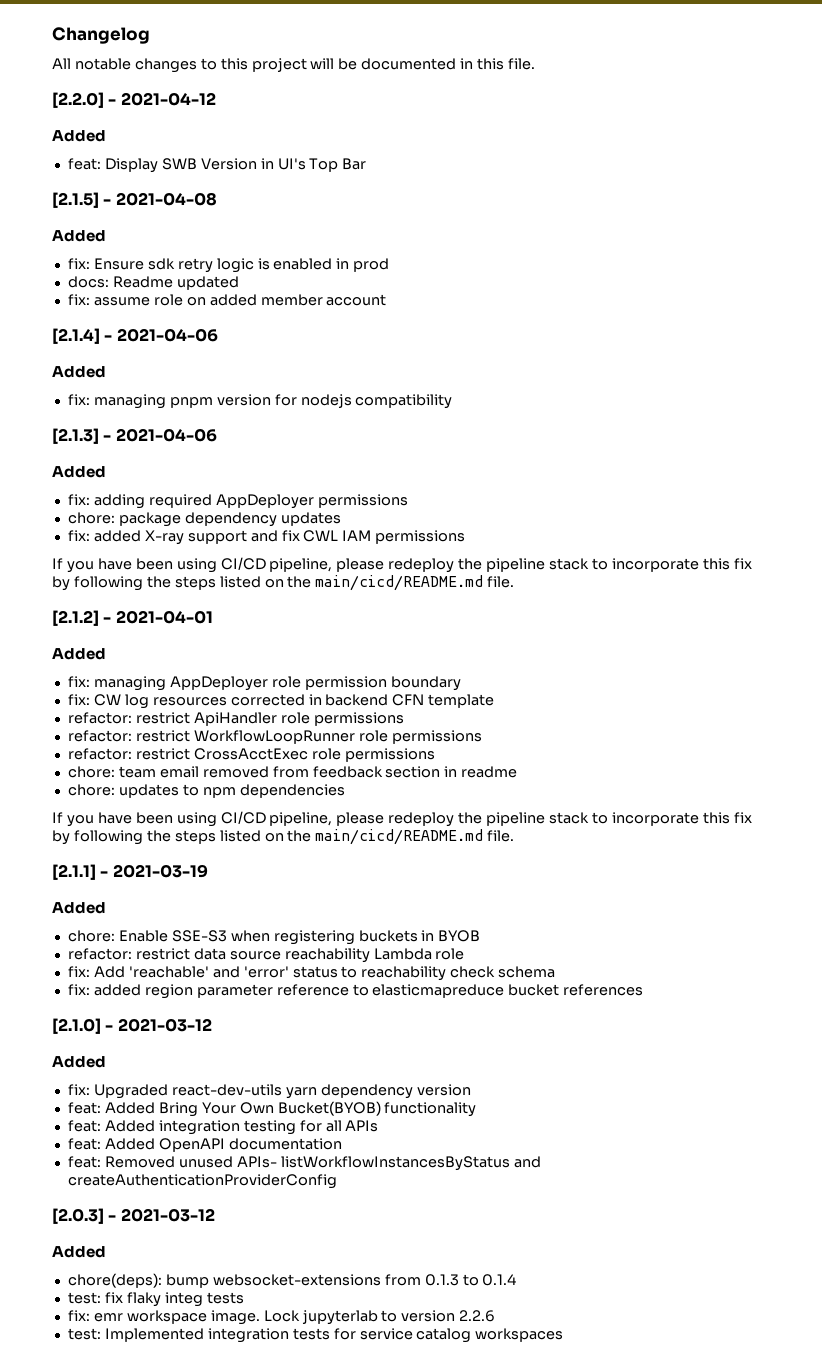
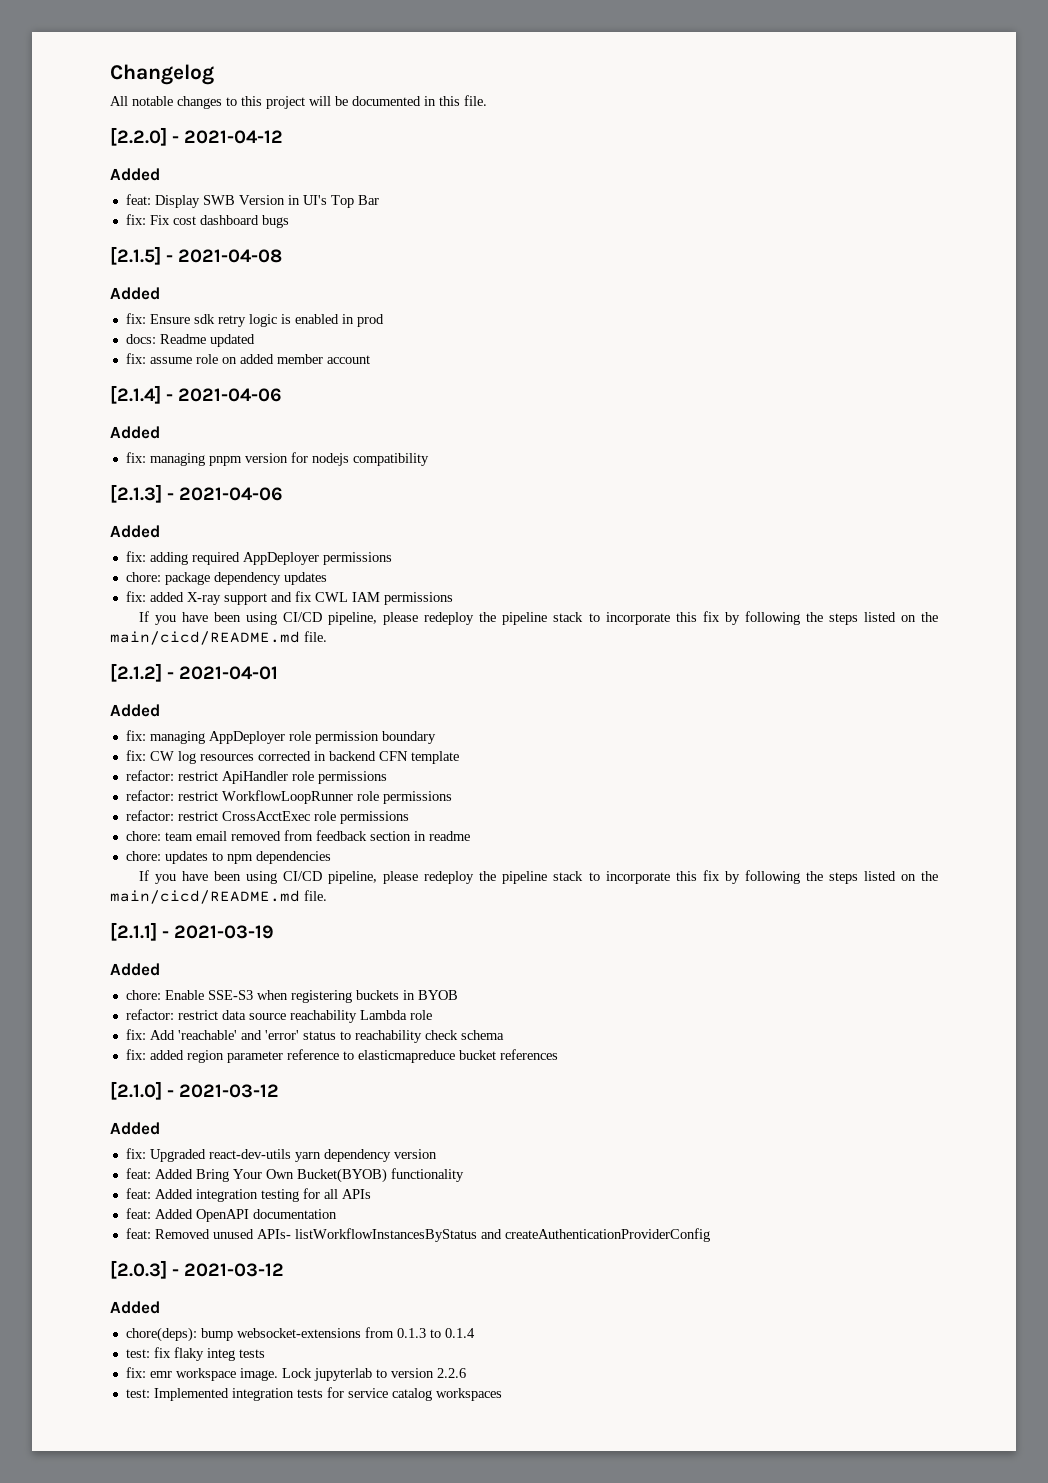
(367, 164) none -> [125,214,289,228] // fix: Fix cost dashboard bugs

